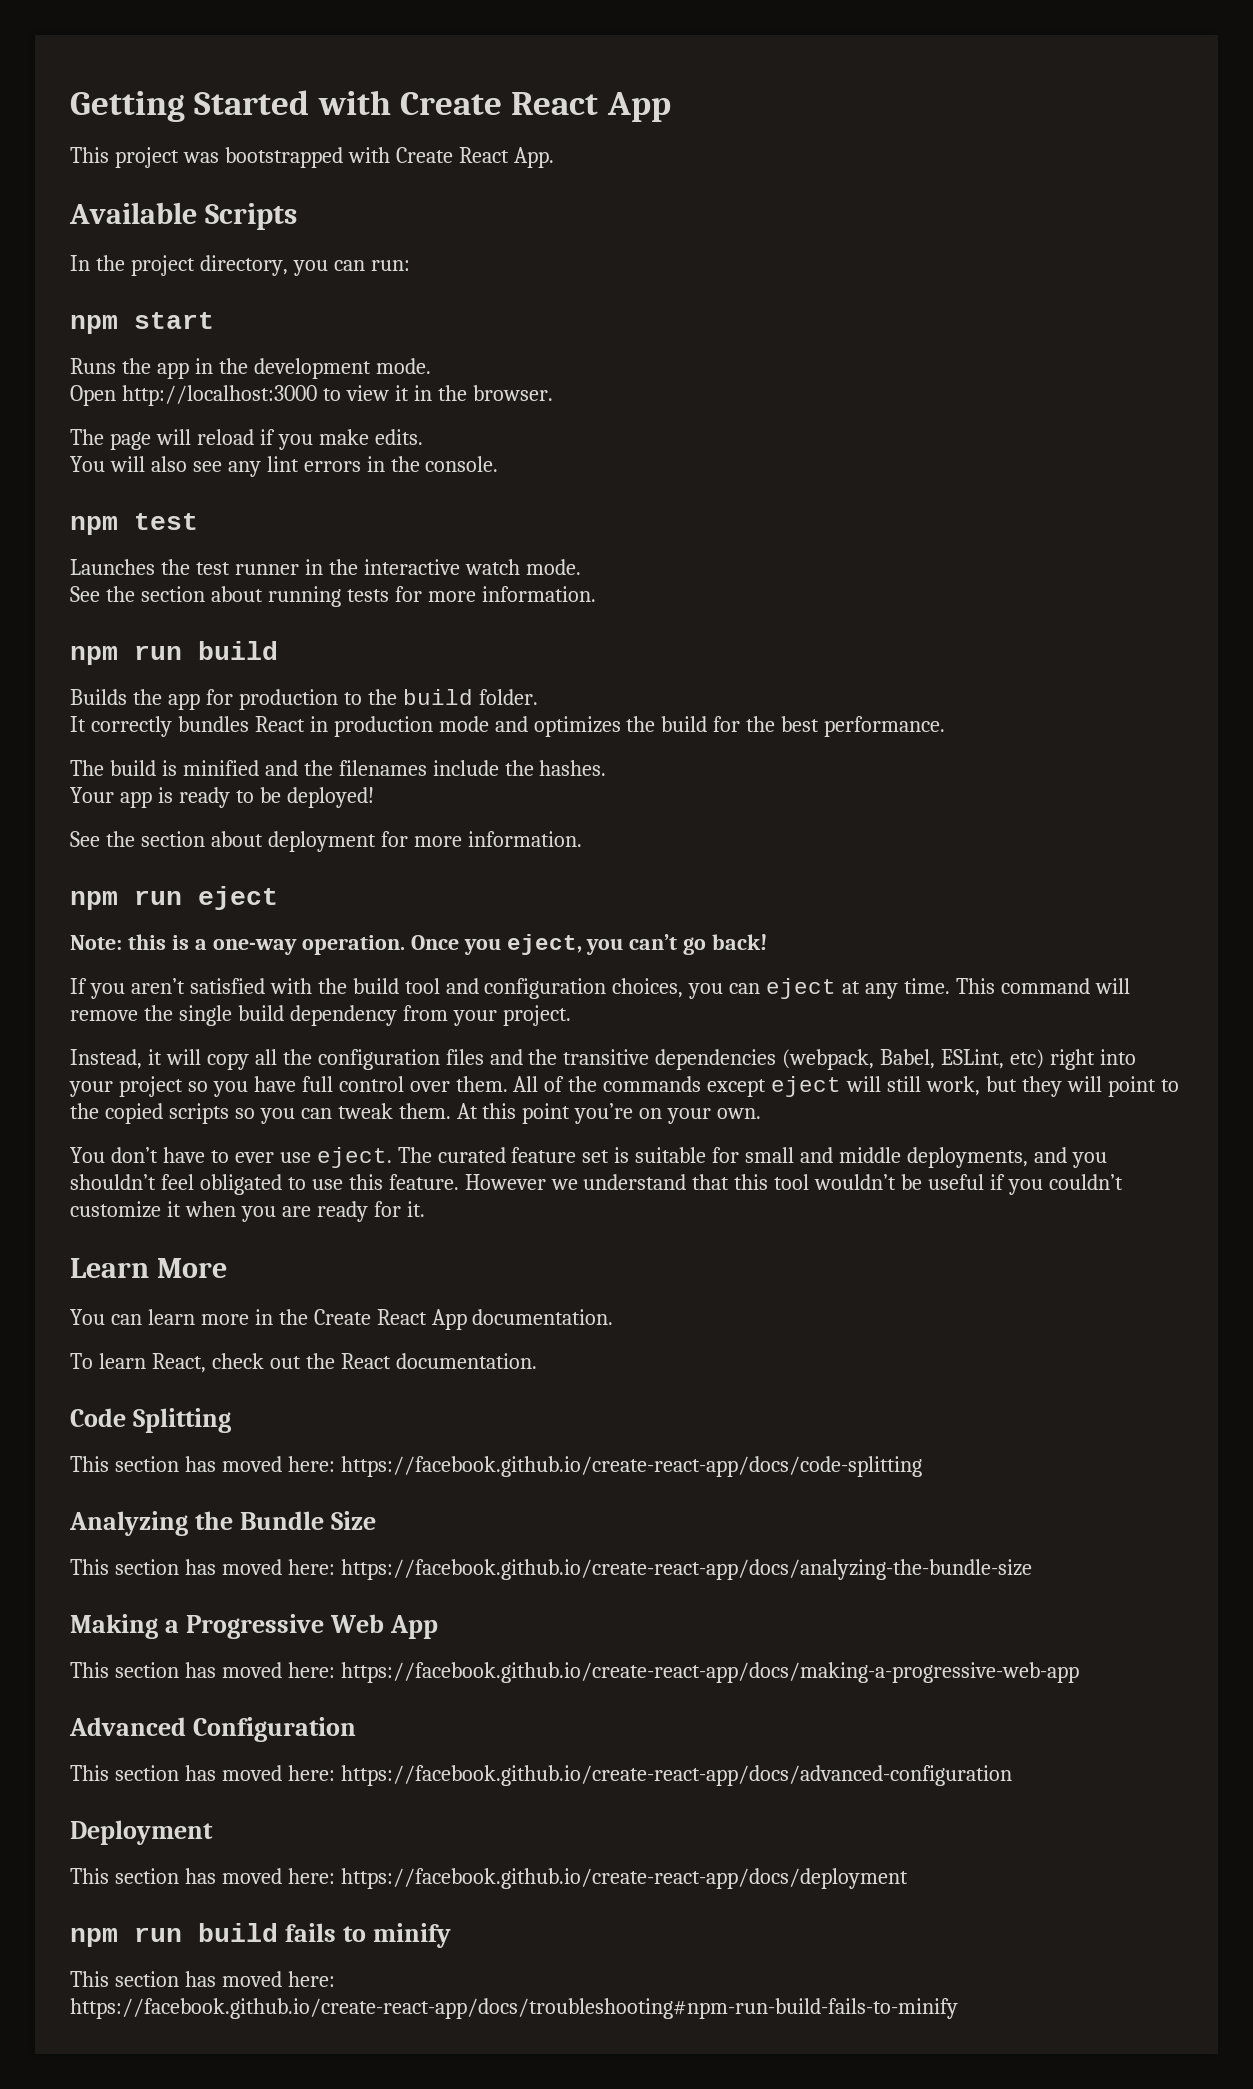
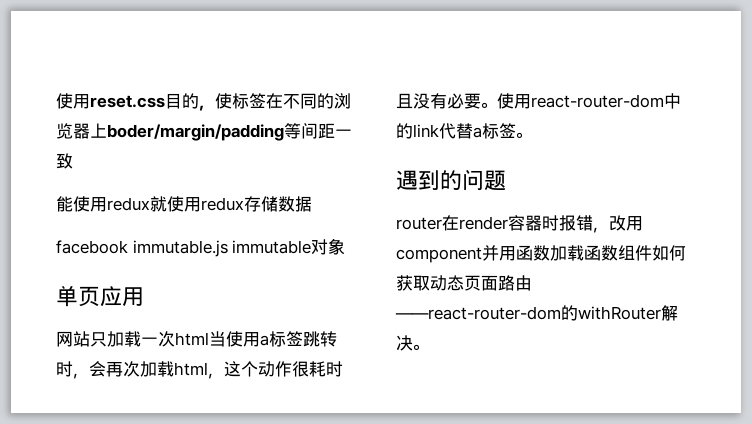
[70,90,671,122] [70,147,554,168] [69,202,297,230] [70,255,410,276] [70,312,214,334] [70,358,431,379] [70,385,553,406] [70,429,423,450] [70,456,499,477] [70,513,198,535] [70,559,581,575] [70,586,596,607] [70,641,278,665] [70,689,538,710] [70,716,946,737] [70,760,607,776] [70,787,374,808] [70,831,582,852] [70,886,278,910] [70,934,768,955] [70,978,1130,999] [70,1005,571,1026] [70,1049,1136,1070] [69,1076,1179,1097] [70,1103,762,1124] [70,1147,1107,1168] [70,1174,1123,1195] [70,1201,425,1222] [70,1258,227,1278] [70,1309,614,1330] [70,1353,537,1373] [70,1408,231,1433] [70,1456,922,1477] [69,1511,376,1536] [70,1559,1032,1580] [70,1614,438,1639] [70,1662,1079,1683] [69,1717,356,1742] [70,1765,1012,1786] [70,1820,213,1845] [70,1868,908,1889] [70,1923,451,1948] [70,1971,335,1987] [70,1998,958,2019] Getting Started with Create React App // This project was bootstrapped with Create React App. // Available Scripts // In the project directory, you can run: // npm start // Runs the app in the development mode. // Open http://localhost:3000 to view it in the browser. // The page will reload if you make edits. // You will also see any lint errors in the console. // npm test // Launches the test runner in the interactive watch mode. // See the section about running tests for more information. // npm run build // Builds the app for production to the build folder. // It correctly bundles React in production mode and optimizes the build for the best performance. // The build is minified and the filenames include the hashes. // Your app is ready to be deployed! // See the section about deployment for more information. // npm run eject // Note: this is a one-way operation. Once you eject, you can’t go back! // If you aren’t satisfied with the build tool and configuration choices, you can eject at any time. This command will remove the single build dependency from your project. // Instead, it will copy all the configuration files and the transitive dependencies (webpack, Babel, ESLint, etc) right into your project so you have full control over them. All of the commands except eject will still work, but they will point to the copied scripts so you can tweak them. At this point you’re on your own. // You don’t have to ever use eject. The curated feature set is suitable for small and middle deployments, and you shouldn’t feel obligated to use this feature. However we understand that this tool wouldn’t be useful if you couldn’t customize it when you are ready for it. // Learn More // You can learn more in the Create React App documentation. // To learn React, check out the React documentation. // Code Splitting // This section has moved here: https://facebook.github.io/create-react-app/docs/code-splitting // Analyzing the Bundle Size // This section has moved here: https://facebook.github.io/create-react-app/docs/analyzing-the-bundle-size // Making a Progressive Web App // This section has moved here: https://facebook.github.io/create-react-app/docs/making-a-progressive-web-app // Advanced Configuration // This section has moved here: https://facebook.github.io/create-react-app/docs/advanced-configuration // Deployment // This section has moved here: https://facebook.github.io/create-react-app/docs/deployment // npm run build fails to minify // This section has moved here: https://facebook.github.io/create-react-app/docs/troubleshooting#npm-run-build-fails-to-minify -> [56,93,351,111] [56,123,352,141] [56,153,73,169] [56,196,312,212] [56,238,346,257] [56,286,144,307] [56,331,337,347] [56,361,343,379] [396,93,681,109] [396,123,532,139] [396,169,506,191] [396,215,643,233] [396,245,686,263] [396,275,532,291] [395,305,678,321] [396,335,429,351] 使用reset.css目的，使标签在不同的浏览器上boder/margin/padding等间距一致 // 能使用redux就使用redux存储数据 // facebook immutable.js immutable对象 // 单页应用 // 网站只加载一次html当使用a标签跳转时，会再次加载html，这个动作很耗时且没有必要。使用react-router-dom中的link代替a标签。 // 遇到的问题 // router在render容器时报错，改用component并用函数加载函数组件如何获取动态页面路由——react-router-dom的withRouter解决。

